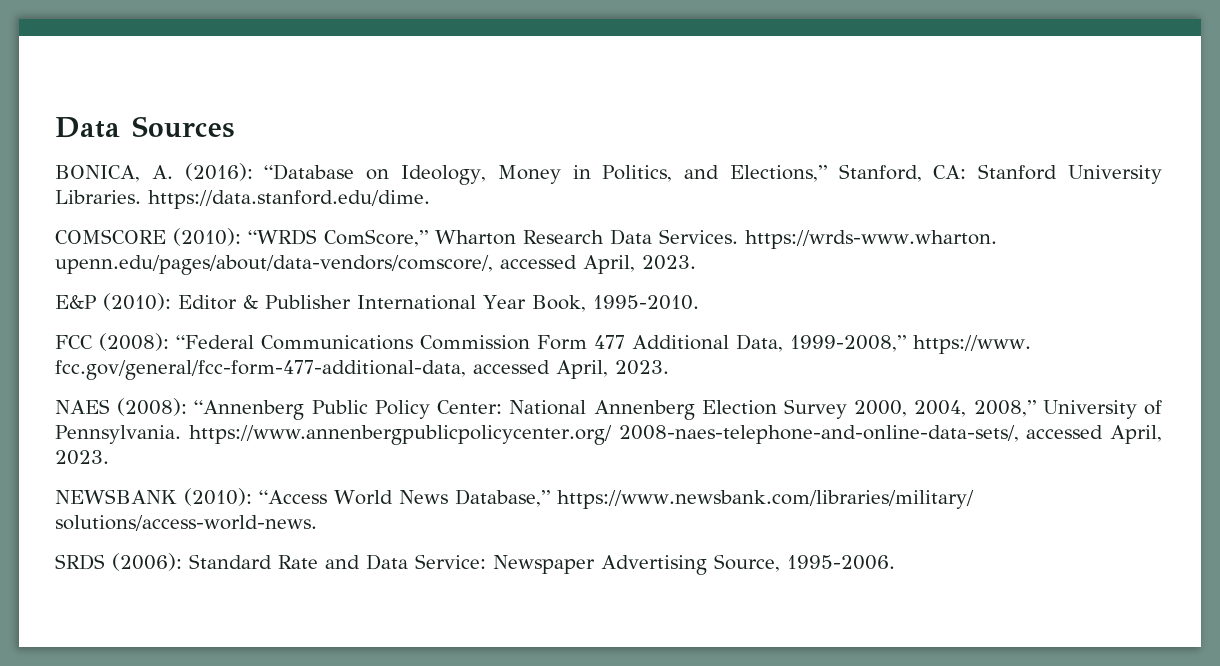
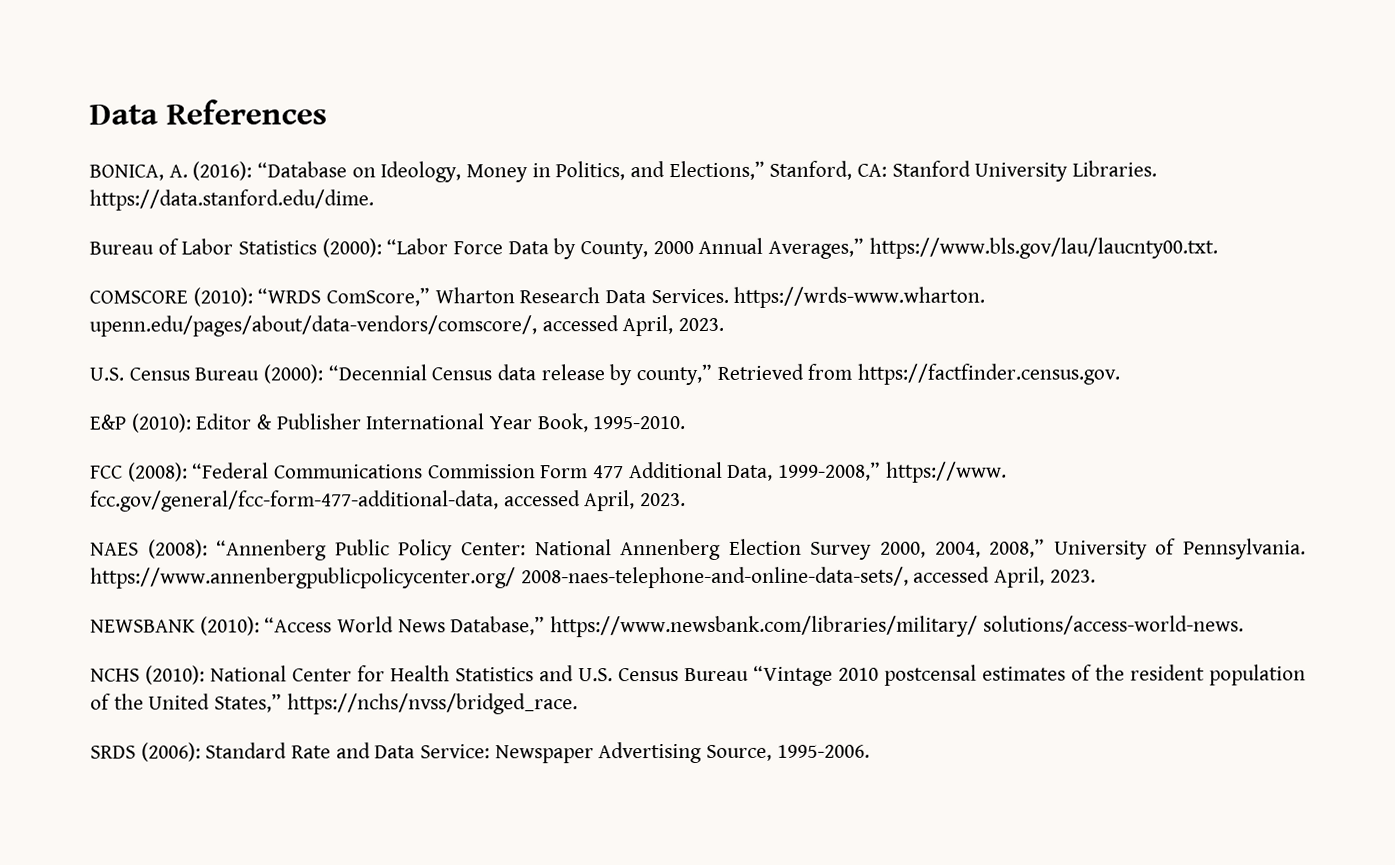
[55,116,234,138] Data Sources -> [89,99,327,125] Data References
(430, 199) none -> [89,237,1218,260] // Bureau of Labor Statistics (2000): “Labor Force Data by County, 2000 Annual Averages,” https://www.bls.gov/lau/laucnty00.txt.
(696, 262) none -> [89,363,1121,386] // U.S. Census Bureau (2000): “Decennial Census data release by county,” Retrieved from https://factfinder.census.gov.
(317, 523) none -> [90,664,1306,686] [90,693,578,715] // NCHS (2010): National Center for Health Statistics and U.S. Census Bureau “Vintage 2010 postcensal estimates of the resident population of the United States,” https://nchs/nvss/bridged_race.

